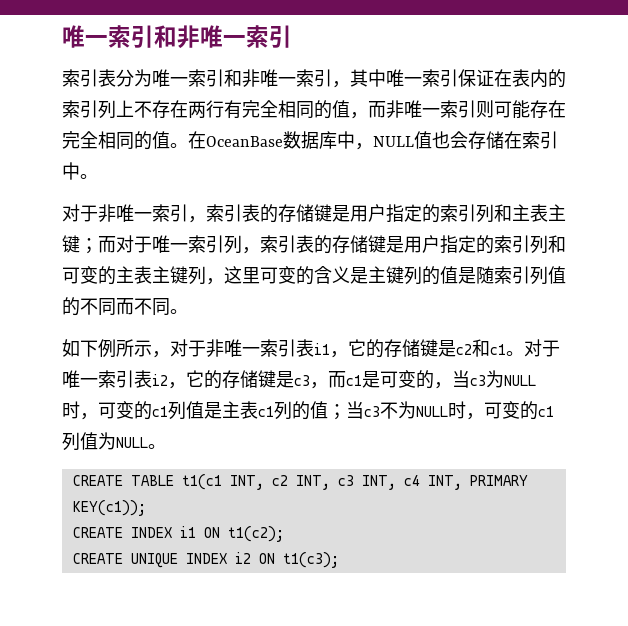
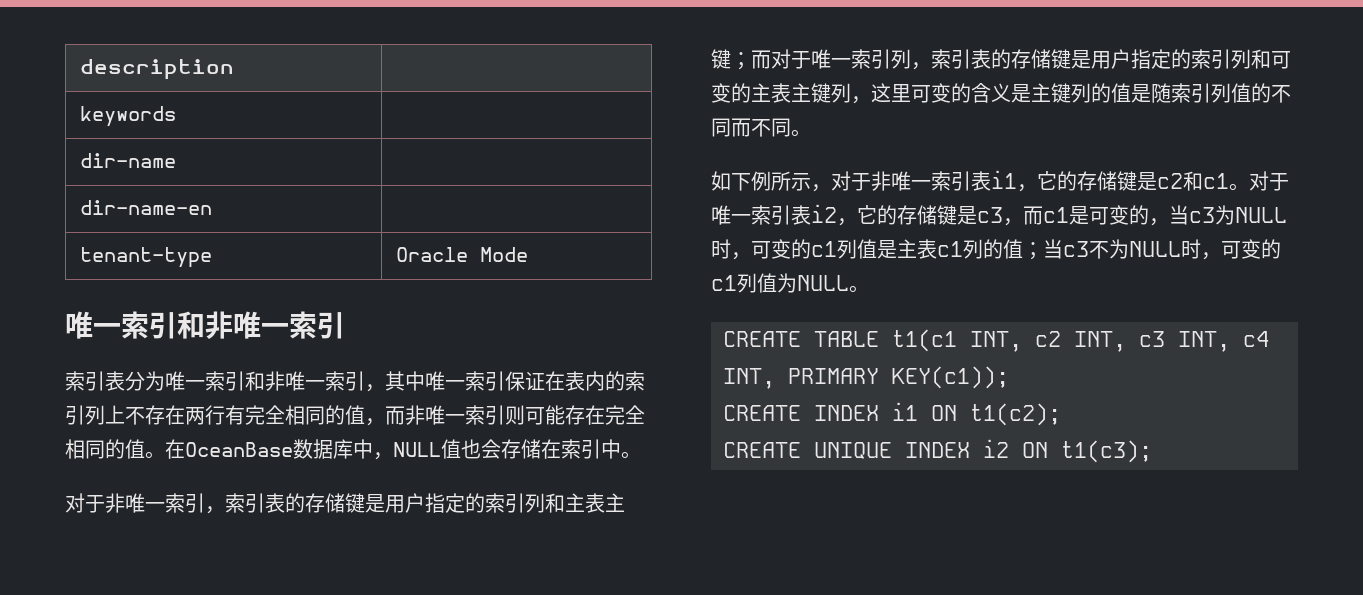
(62, 36) none -> [79,59,234,80] [79,106,176,127] [79,153,176,168] [79,200,212,215] [79,247,212,268] [395,247,528,262] description | // keywords | // dir-name | // dir-name-en | // tenant-type | Oracle Mode //

